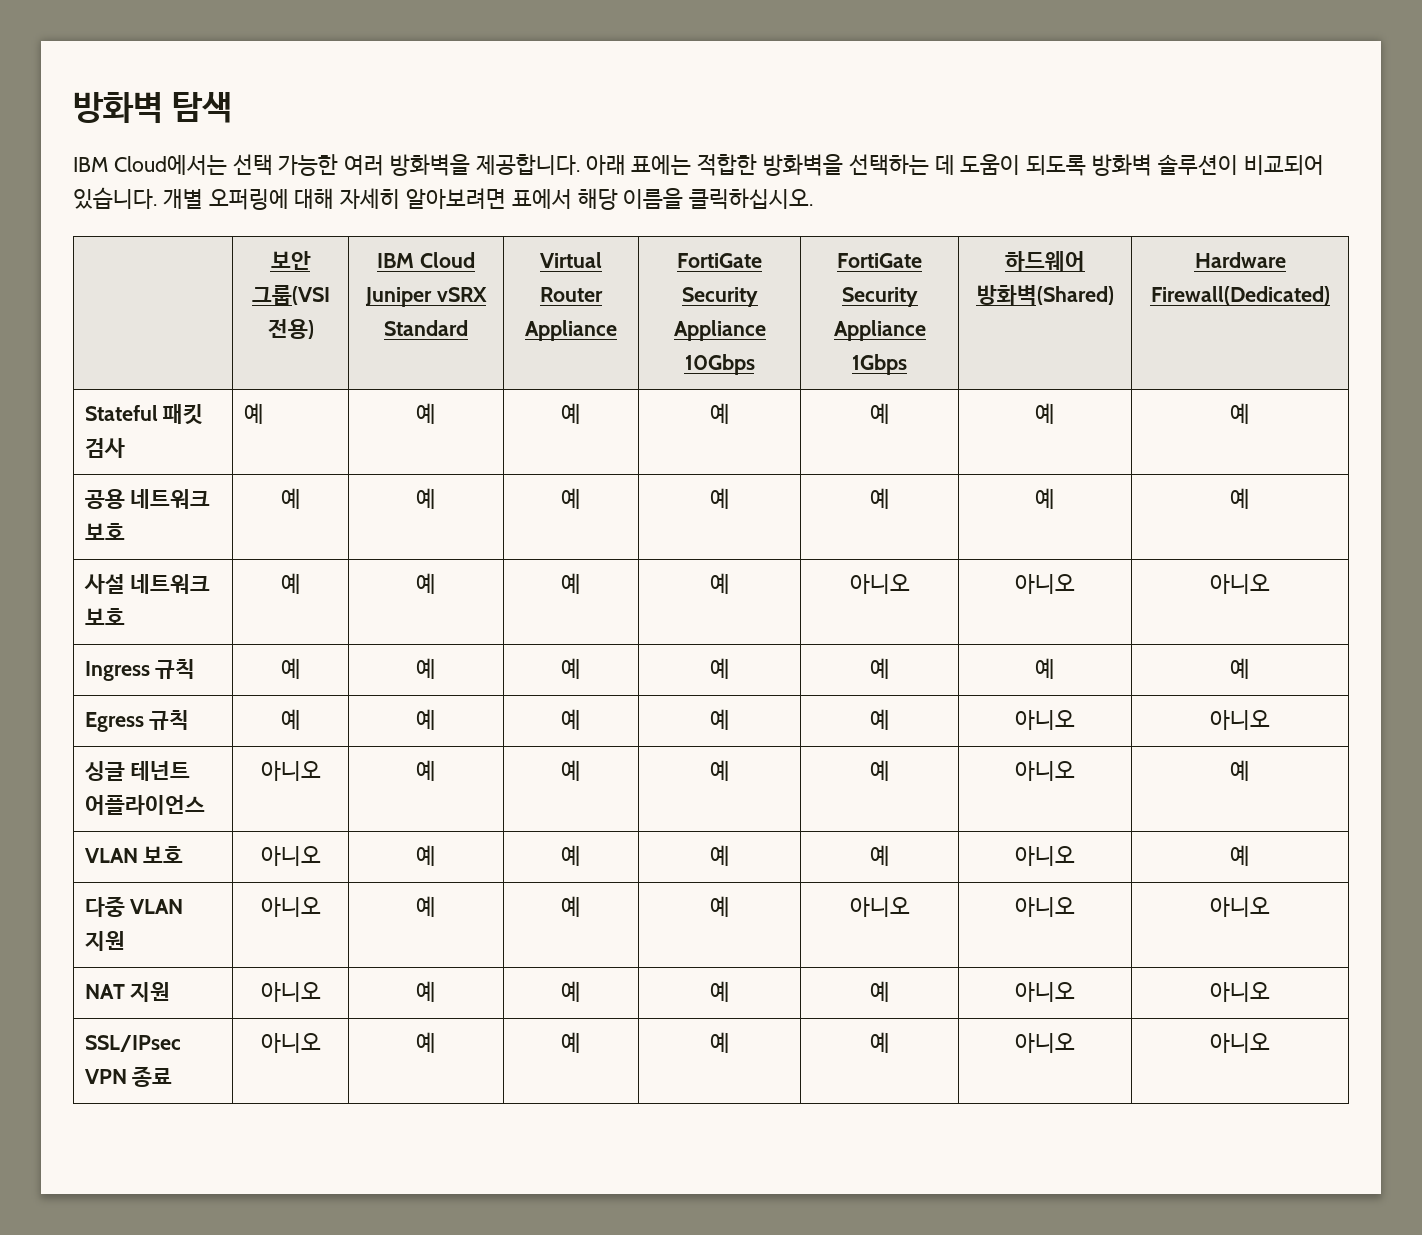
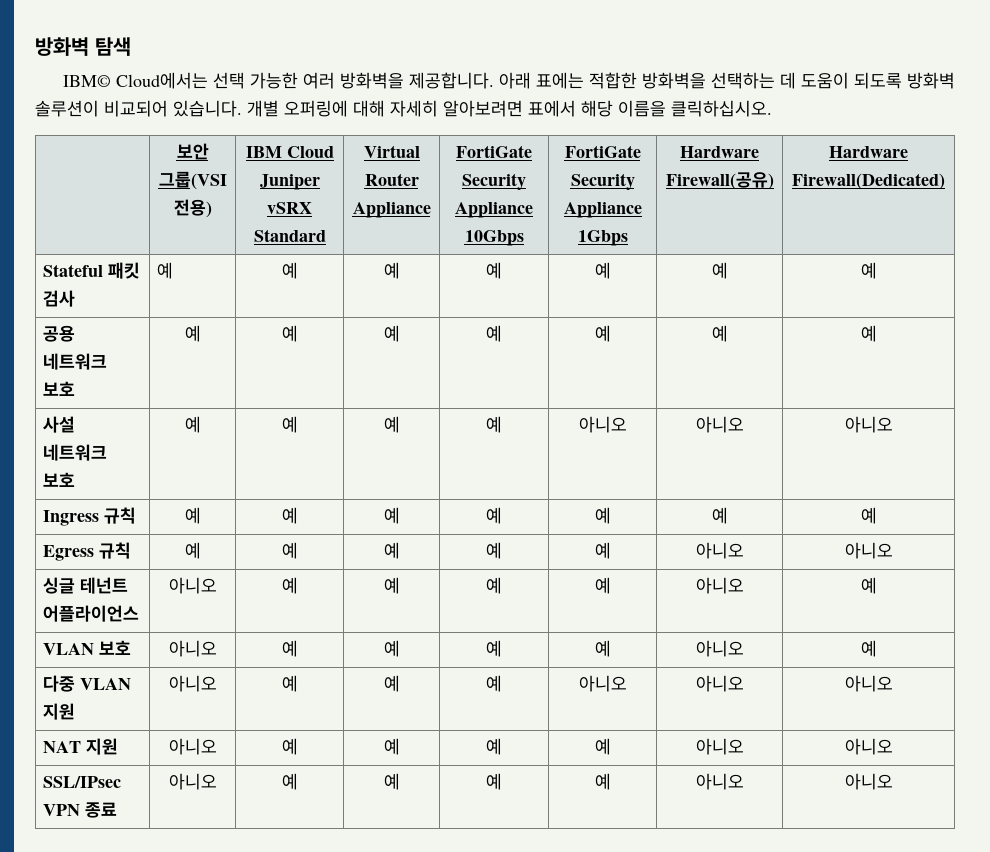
[73,157,108,172] IBM -> [62,75,111,87] IBM©
[1005,251,1085,271] [976,285,1114,306] 하드웨어 방화벽(Shared) -> [680,146,759,158] [665,172,774,190] Hardware Firewall(공유)

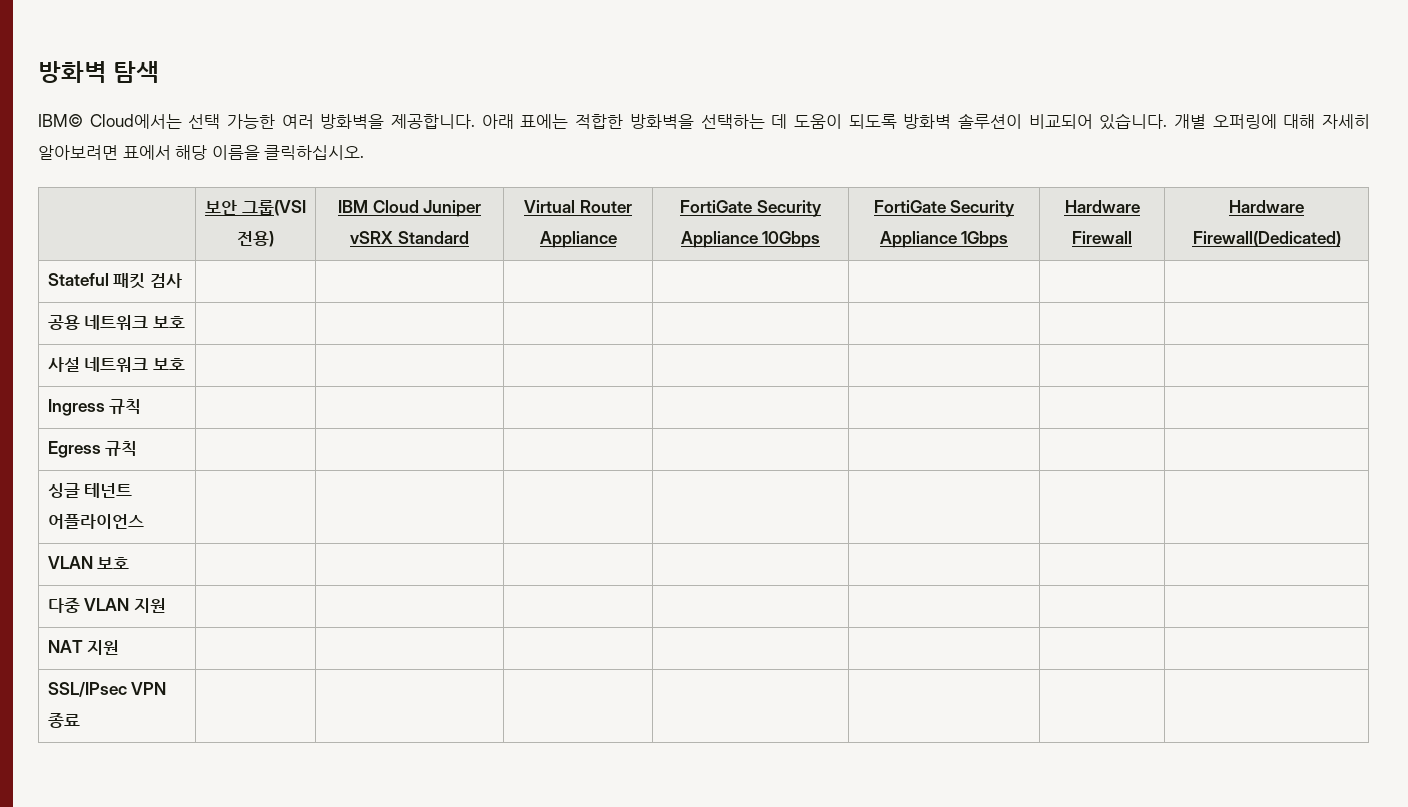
[665,172,774,190] Firewall(공유) -> [1072,231,1133,244] Firewall
[157,262,174,279] [281,262,298,279] [383,262,400,279] [486,262,502,279] [594,262,611,279] [711,262,728,279] [860,262,877,279] [43,325,76,342] [43,353,108,370] [43,381,76,396] [184,325,201,342] [281,325,298,342] [383,325,400,342] [486,325,502,342] [594,325,611,342] [711,325,728,342] [860,325,877,342] [43,416,76,433] [43,444,108,461] [43,472,76,487] [184,416,201,433] [281,416,298,433] [383,416,400,433] [486,416,502,433] [578,416,627,433] [695,416,744,433] [844,416,893,433] [43,507,137,526] [184,507,201,524] [281,507,298,524] [383,507,400,524] [486,507,502,524] [594,507,611,524] [711,507,728,524] [860,507,877,524] [43,542,132,561] [184,542,201,559] [281,542,298,559] [383,542,400,559] [486,542,502,559] [594,542,611,559] [695,542,744,559] [844,542,893,559] [43,577,129,594] [43,605,140,622] [168,577,217,594] [281,577,298,594] [383,577,400,594] [486,577,502,594] [594,577,611,594] [695,577,744,594] [860,577,877,594] [43,640,132,655] [168,640,217,657] [281,640,298,657] [383,640,400,657] [486,640,502,657] [594,640,611,657] [695,640,744,657] [860,640,877,657] [43,675,132,692] [43,703,76,720] [168,675,217,692] [281,675,298,692] [383,675,400,692] [486,675,502,692] [578,675,627,692] [695,675,744,692] [844,675,893,692] [43,738,119,755] [168,738,217,755] [281,738,298,755] [383,738,400,755] [486,738,502,755] [594,738,611,755] [695,738,744,755] [844,738,893,755] [43,776,122,788] [43,802,118,818] [168,773,217,790] [281,773,298,790] [383,773,400,790] [486,773,502,790] [594,773,611,790] [695,773,744,790] [844,773,893,790] 예 | 예 | 예 | 예 | 예 | 예 | 예 // 공용 네트워크 보호 | 예 | 예 | 예 | 예 | 예 | 예 | 예 // 사설 네트워크 보호 | 예 | 예 | 예 | 예 | 아니오 | 아니오 | 아니오 // Ingress 규칙 | 예 | 예 | 예 | 예 | 예 | 예 | 예 // Egress 규칙 | 예 | 예 | 예 | 예 | 예 | 아니오 | 아니오 // 싱글 테넌트 어플라이언스 | 아니오 | 예 | 예 | 예 | 예 | 아니오 | 예 // VLAN 보호 | 아니오 | 예 | 예 | 예 | 예 | 아니오 | 예 // 다중 VLAN 지원 | 아니오 | 예 | 예 | 예 | 아니오 | 아니오 | 아니오 // NAT 지원 | 아니오 | 예 | 예 | 예 | 예 | 아니오 | 아니오 // SSL/IPsec VPN 종료 | 아니오 | 예 | 예 | 예 | 예 | 아니오 | 아니오 -> [47,315,185,330] [47,357,185,372] [47,399,142,416] [47,441,138,458] [47,483,133,498] [47,514,144,529] [47,556,130,569] [47,598,166,613] [47,640,120,655] [47,682,167,697] [47,713,80,728] | | | | | | // 공용 네트워크 보호 | | | | | | | // 사설 네트워크 보호 | | | | | | | // Ingress 규칙 | | | | | | | // Egress 규칙 | | | | | | | // 싱글 테넌트 어플라이언스 | | | | | | | // VLAN 보호 | | | | | | | // 다중 VLAN 지원 | | | | | | | // NAT 지원 | | | | | | | // SSL/IPsec VPN 종료 | | | | | | |

